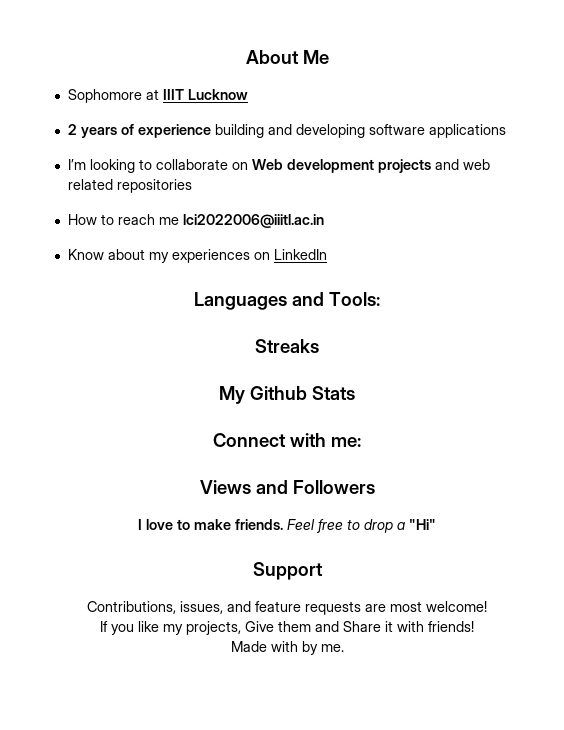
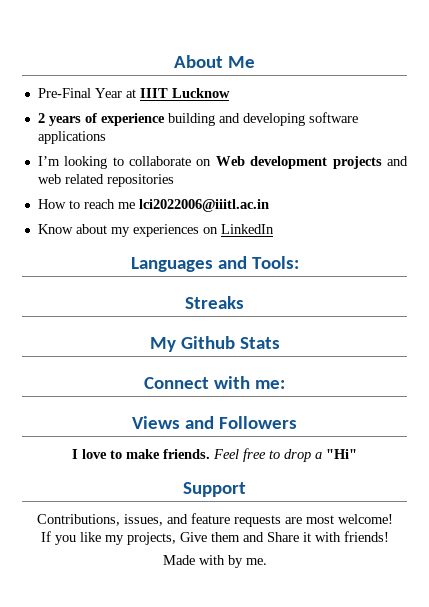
[67,89,142,103] Sophomore -> [37,88,122,98] Pre-Final Year

